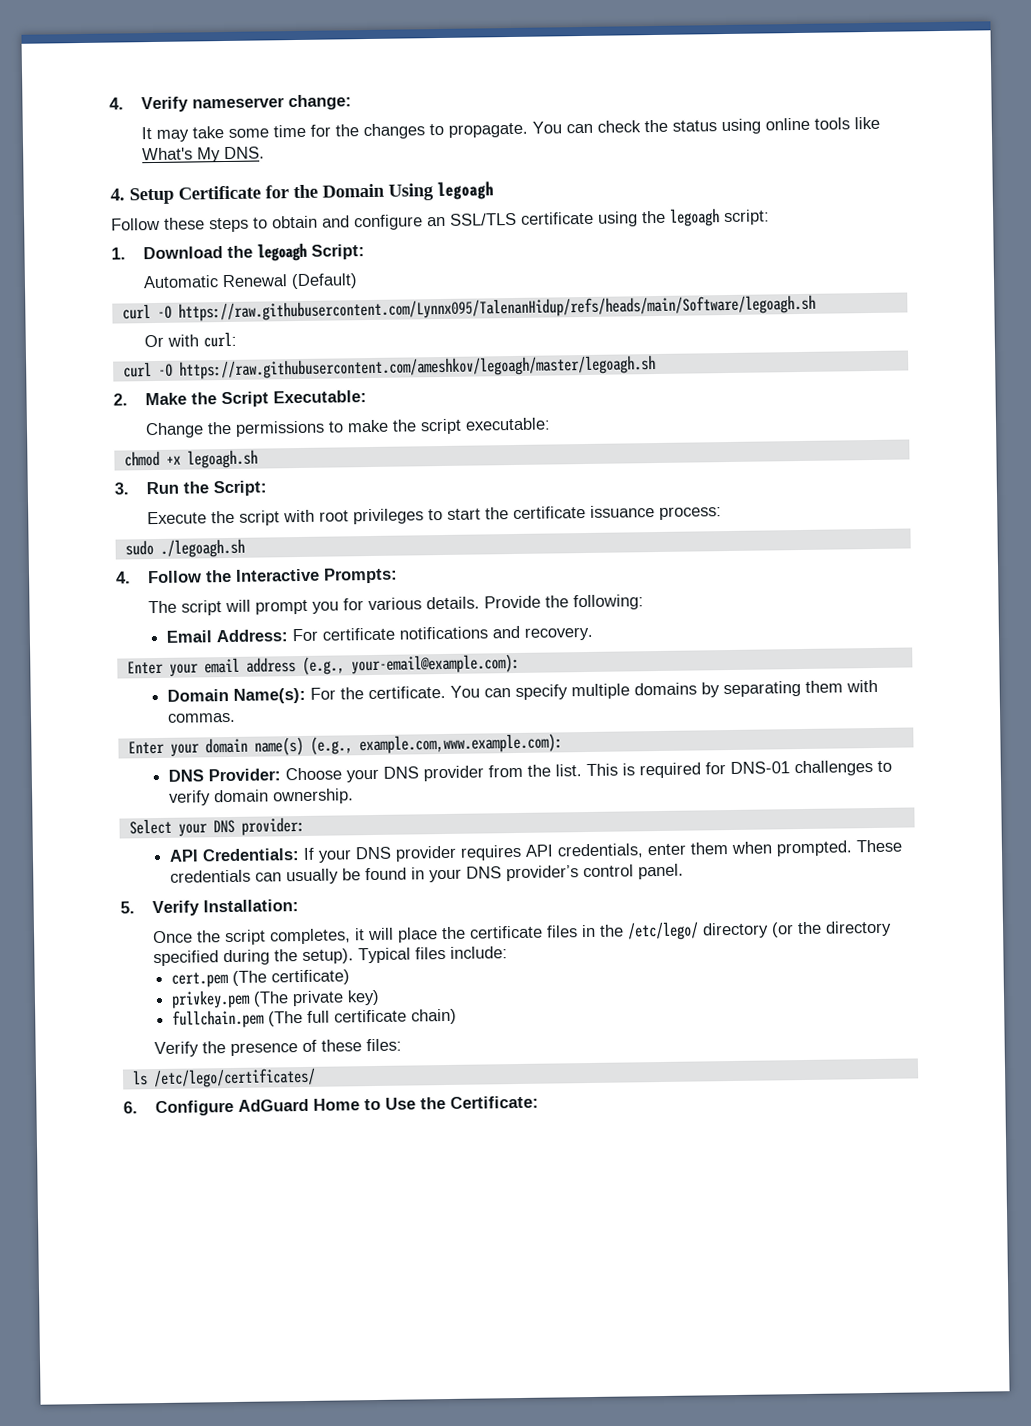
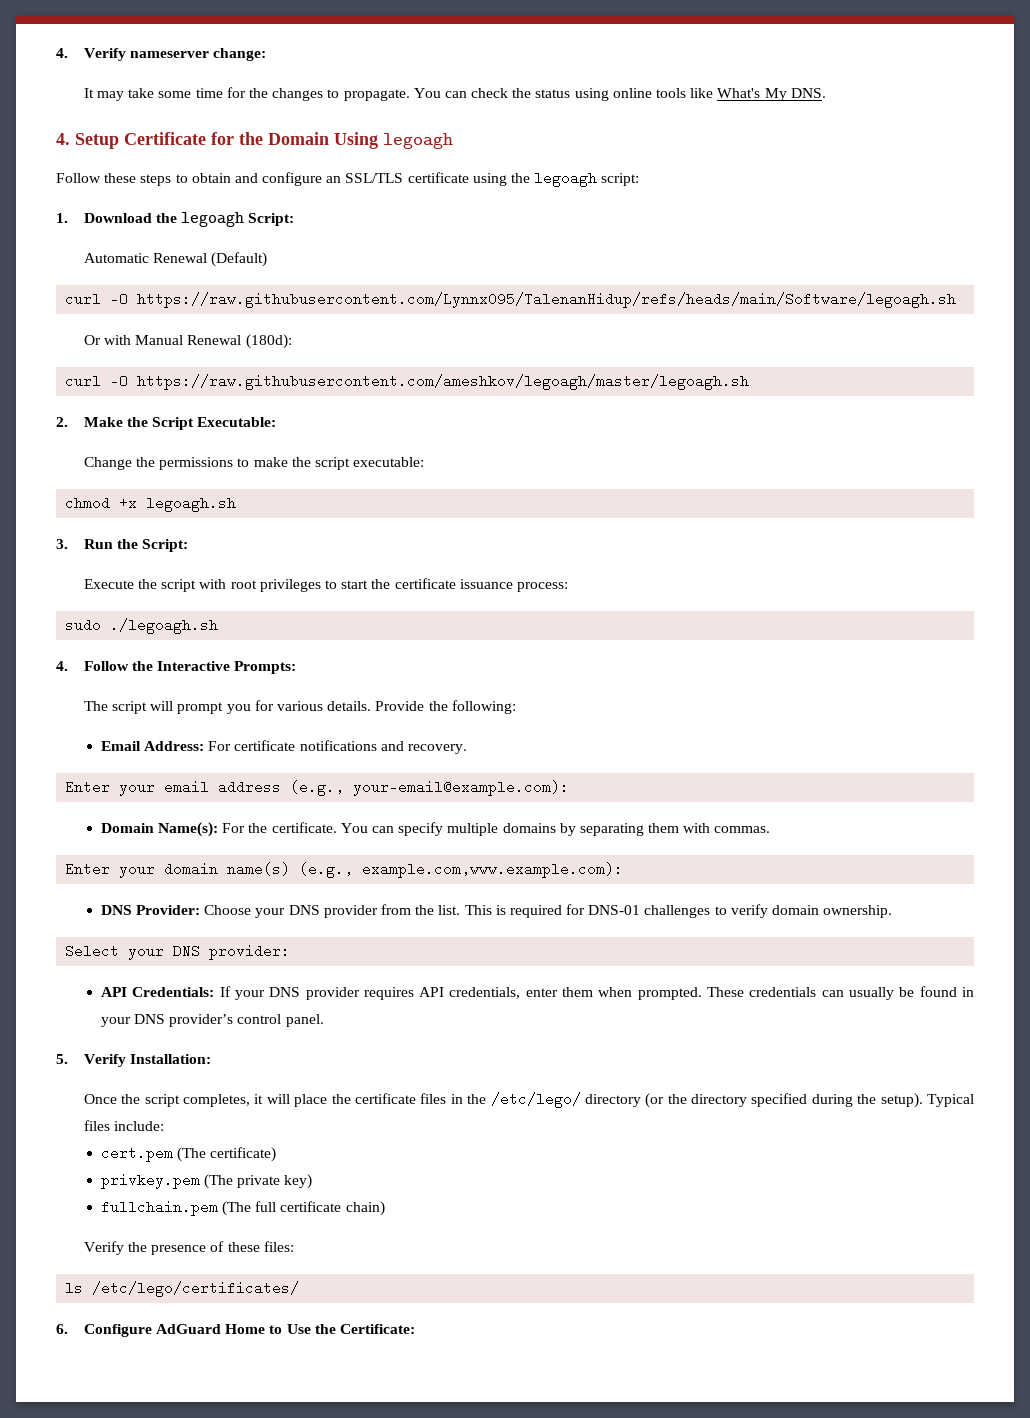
[202,331,237,348] curl: -> [135,334,292,349] Manual Renewal (180d):

